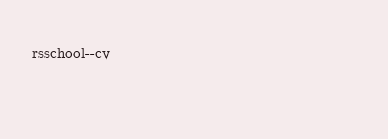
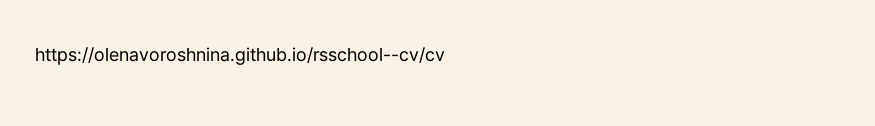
[32,48,110,60] rsschool--cv -> [35,47,445,65] https://olenavoroshnina.github.io/rsschool--cv/cv

